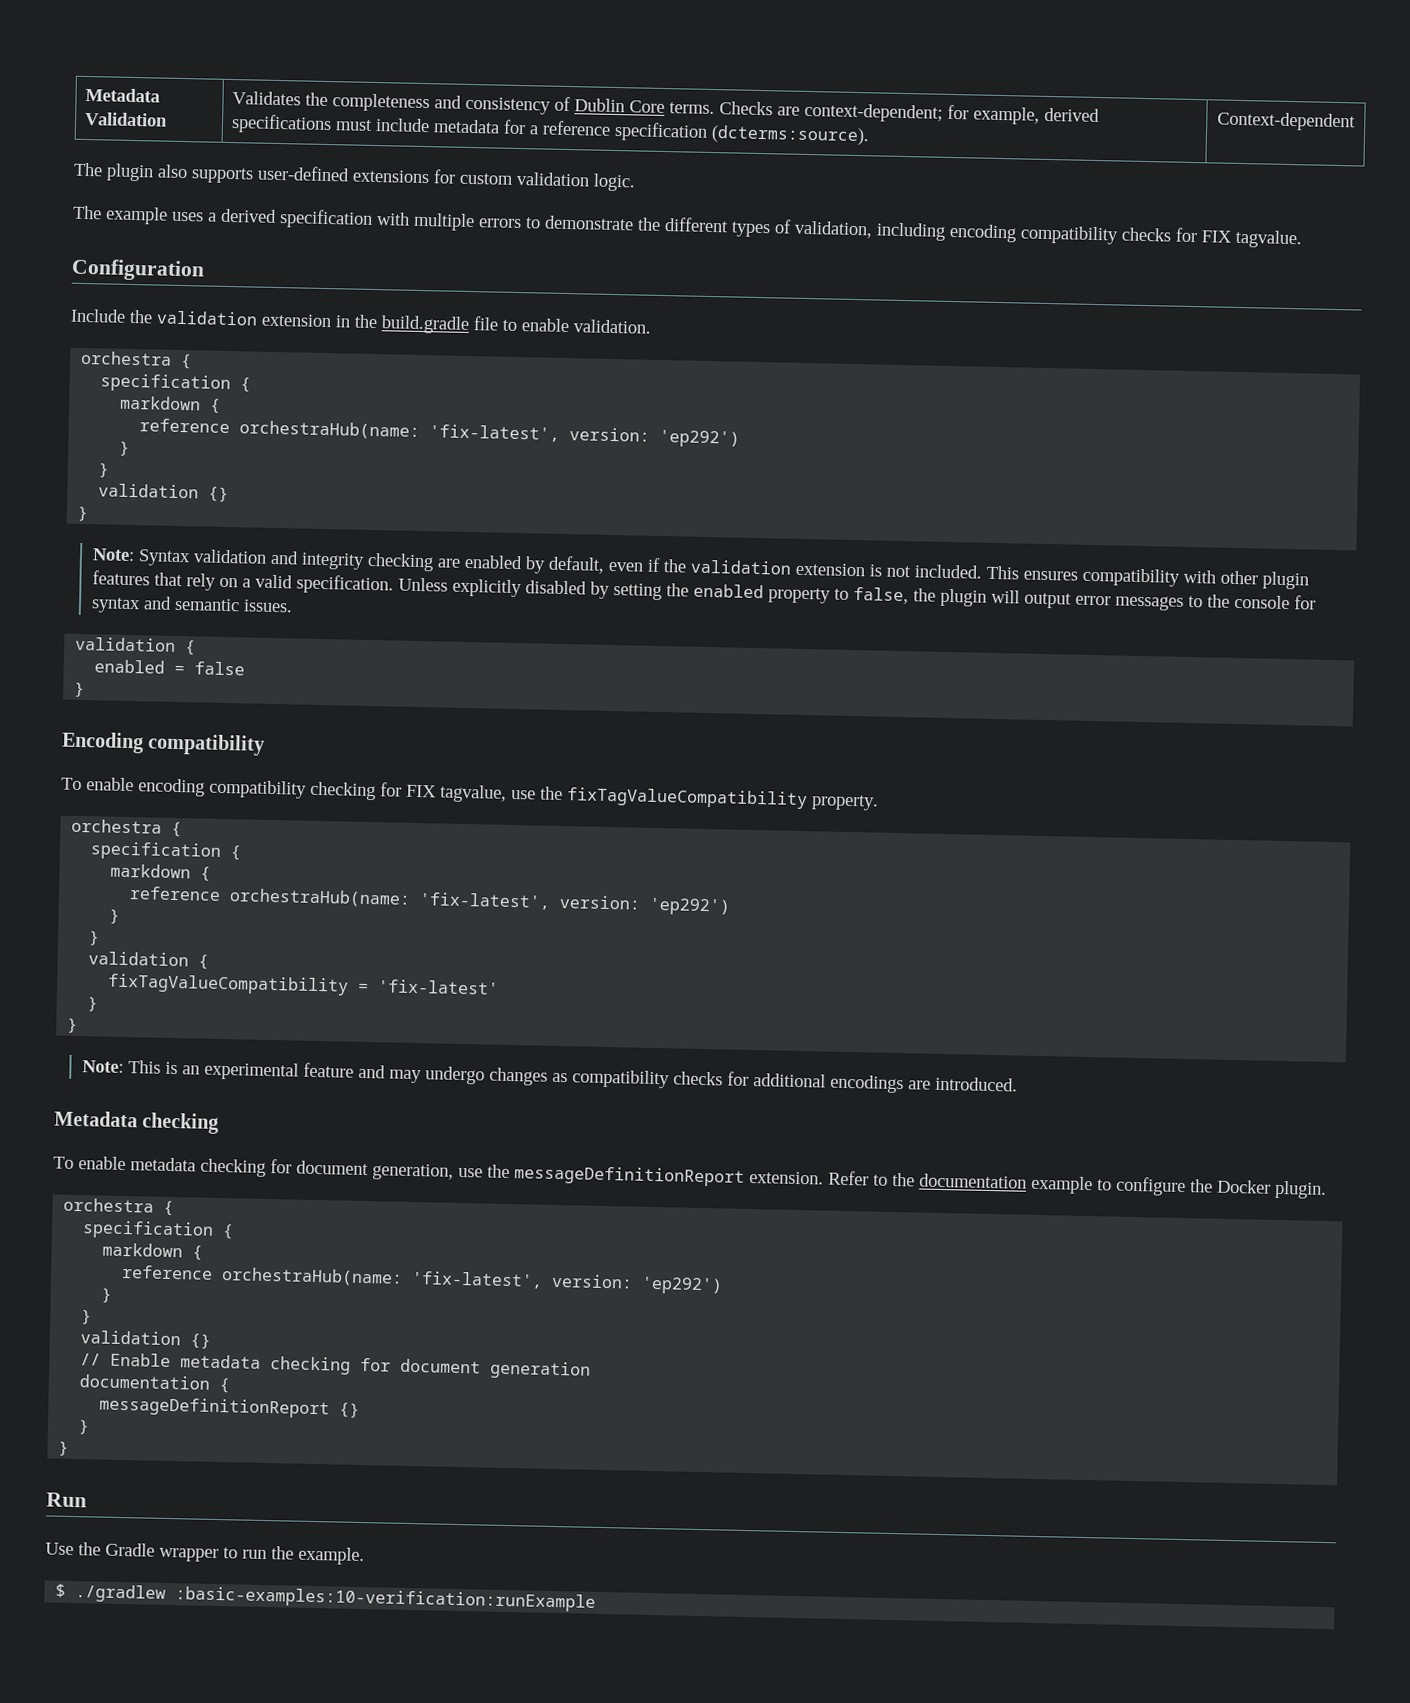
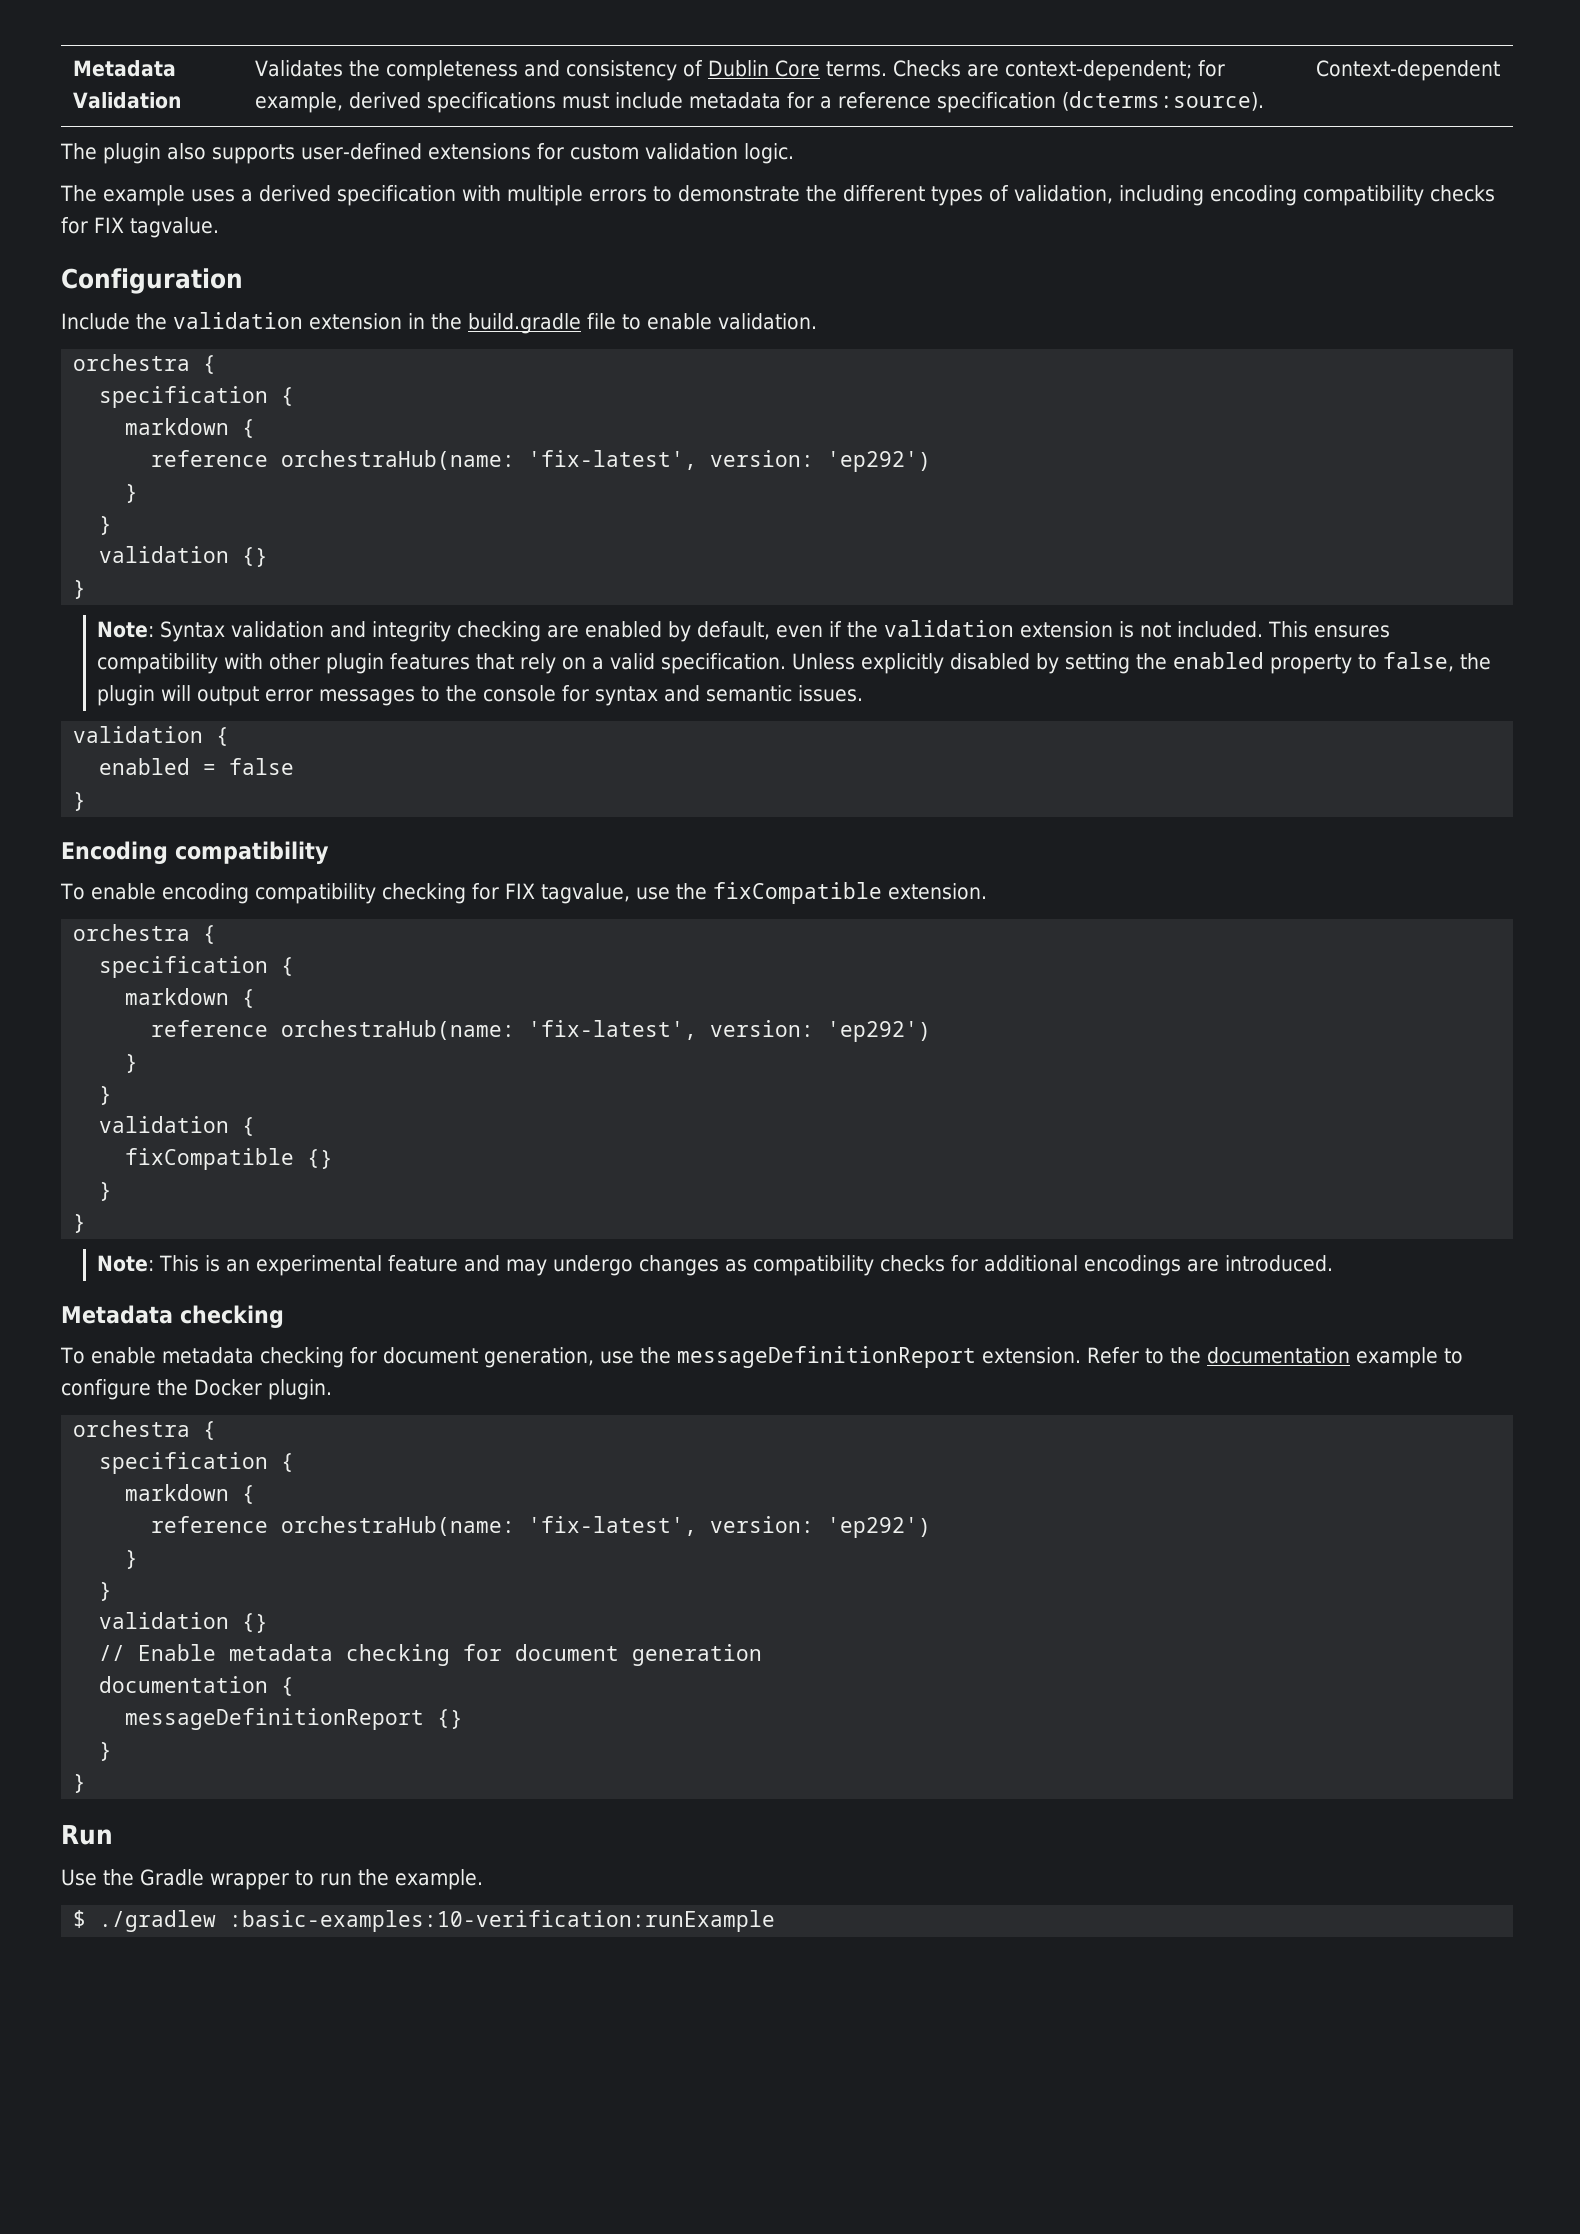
[566,787,879,811] fixTagValueCompatibility property. -> [712,882,987,904] fixCompatible extension.
[107,973,500,996] fixTagValueCompatibility = 'fix-latest' -> [125,1148,334,1170] fixCompatible {}

